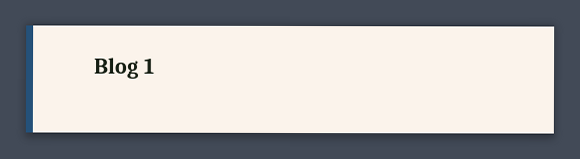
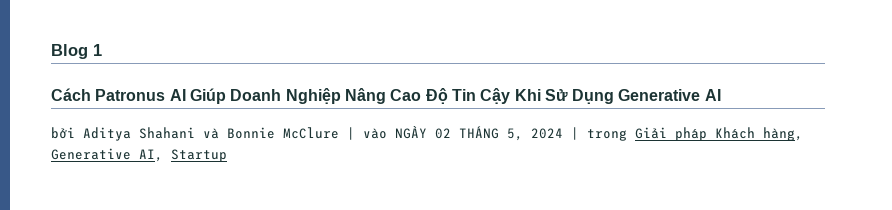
(155, 65) none -> [51,88,721,104] [51,126,803,141] [51,148,227,162] // Cách Patronus AI Giúp Doanh Nghiệp Nâng Cao Độ Tin Cậy Khi Sử Dụng Generative AI // bởi Aditya Shahani và Bonnie McClure | vào NGÀY 02 THÁNG 5, 2024 | trong Giải pháp Khách hàng, Generative AI, Startup

